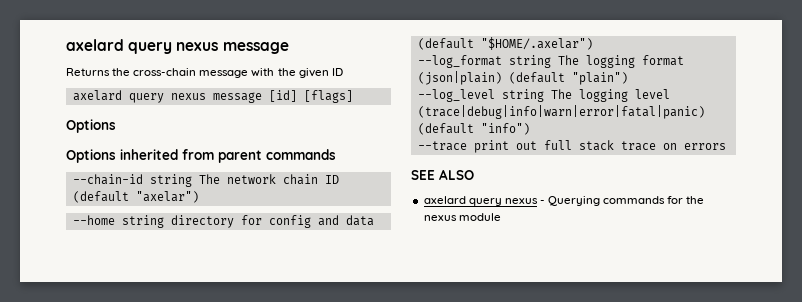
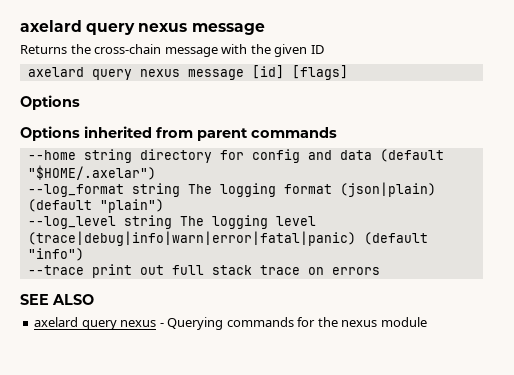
[72,174,339,187] [72,191,199,203] // --chain-id string The network chain ID (default "axelar") -> (337, 132) none

